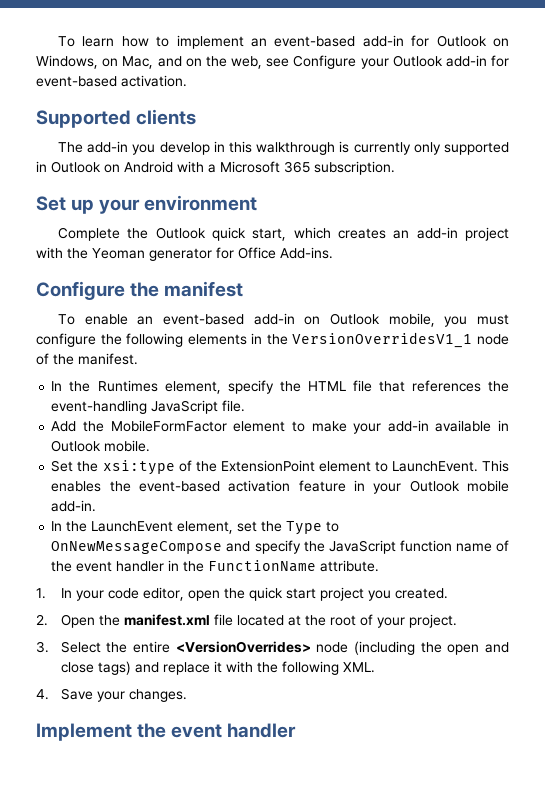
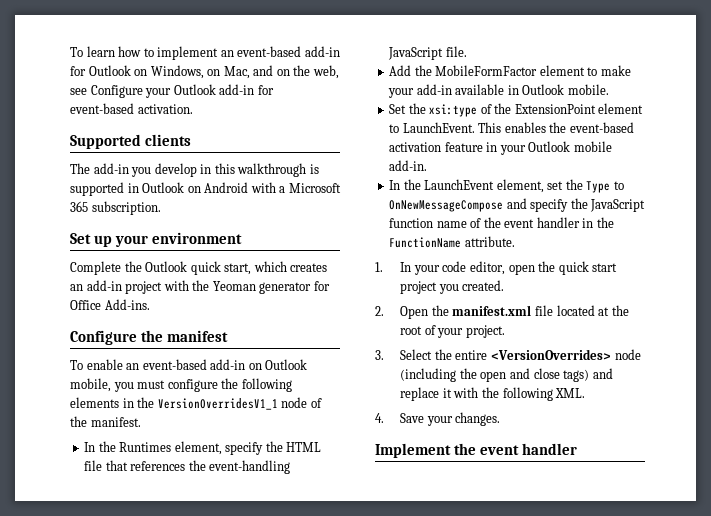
[353,142,441,155] currently only -> (319, 169) none

